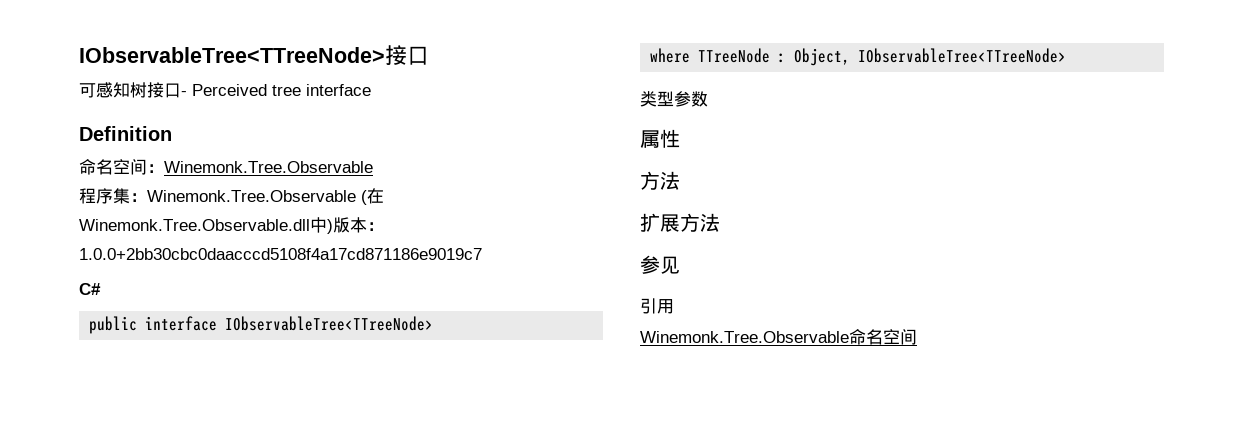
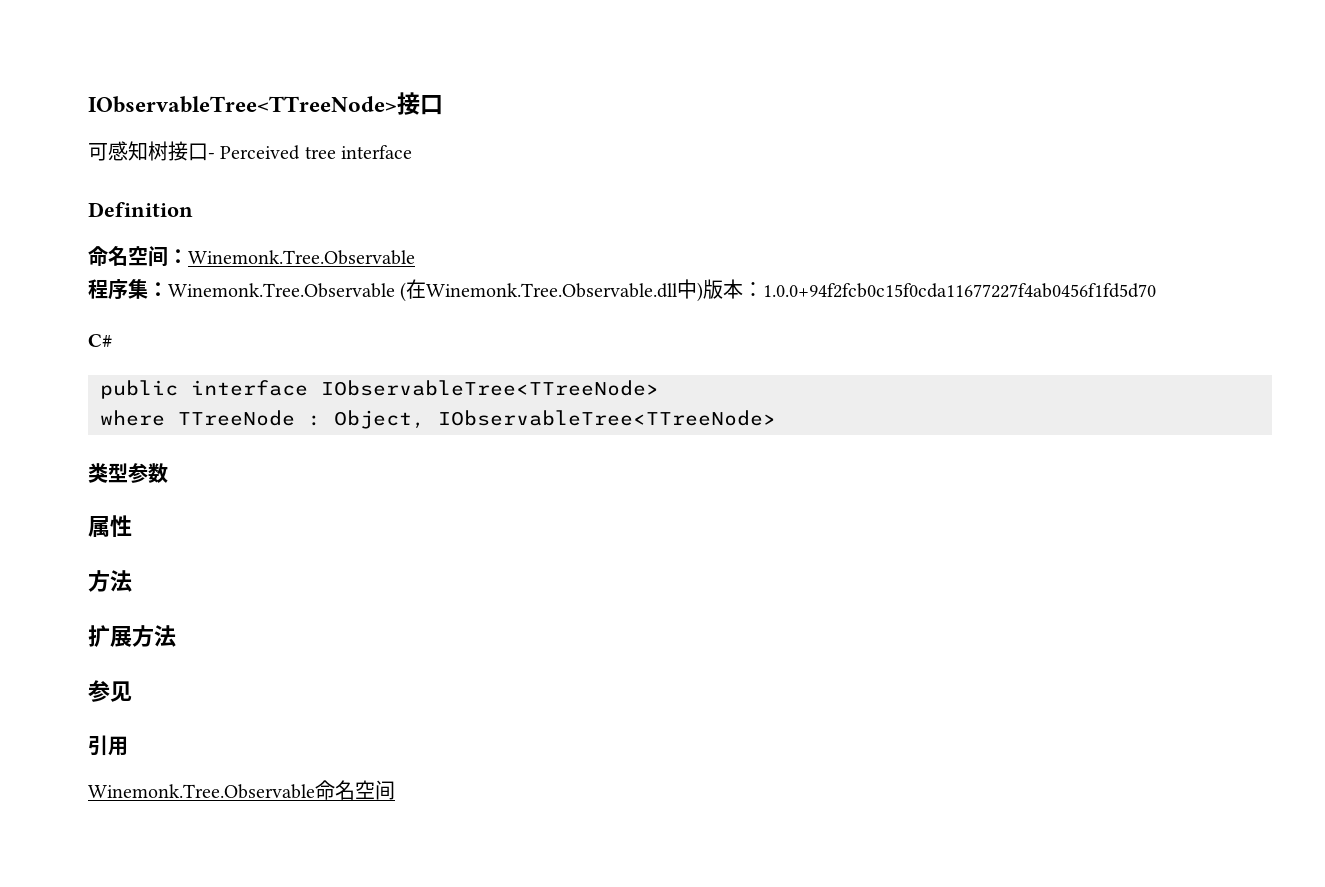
[79,248,482,260] 1.0.0+2bb30cbc0daacccd5108f4a17cd871186e9019c7 -> [763,283,1157,298] 1.0.0+94f2fcb0c15f0cda11677227f4ab0456f1fd5d70

